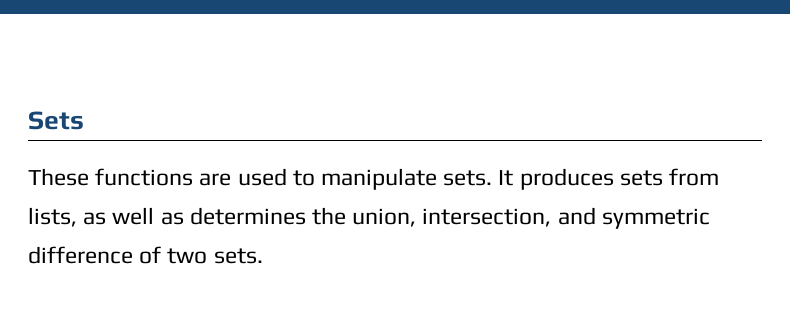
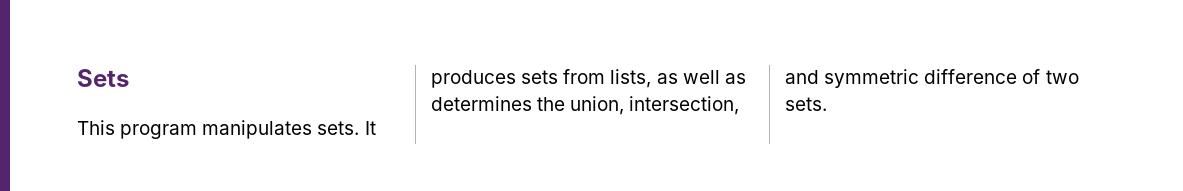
[28,168,438,190] These functions are used to manipulate -> [77,120,313,139] This program manipulates

